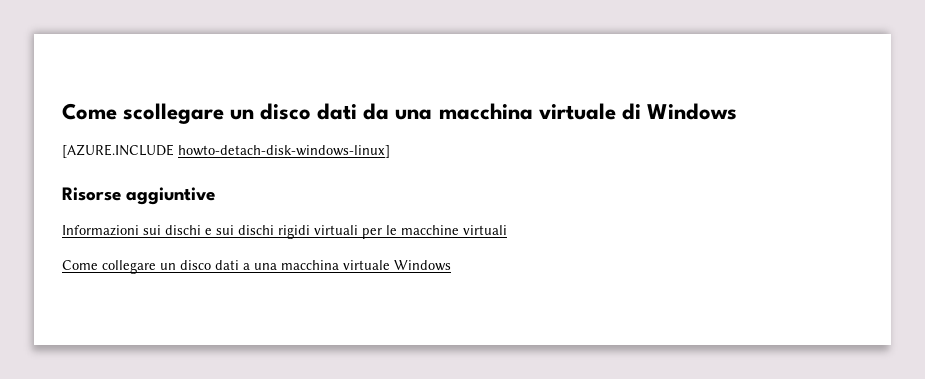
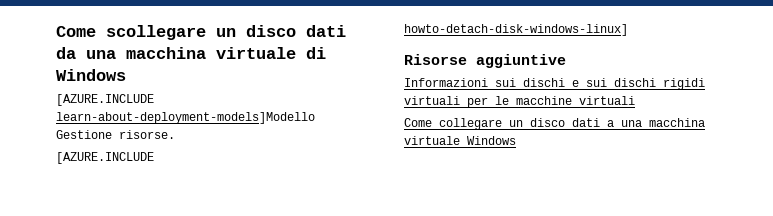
(737, 111) none -> [56,94,154,106] [56,112,315,124] [56,130,175,139] // [AZURE.INCLUDE learn-about-deployment-models]Modello Gestione risorse.

